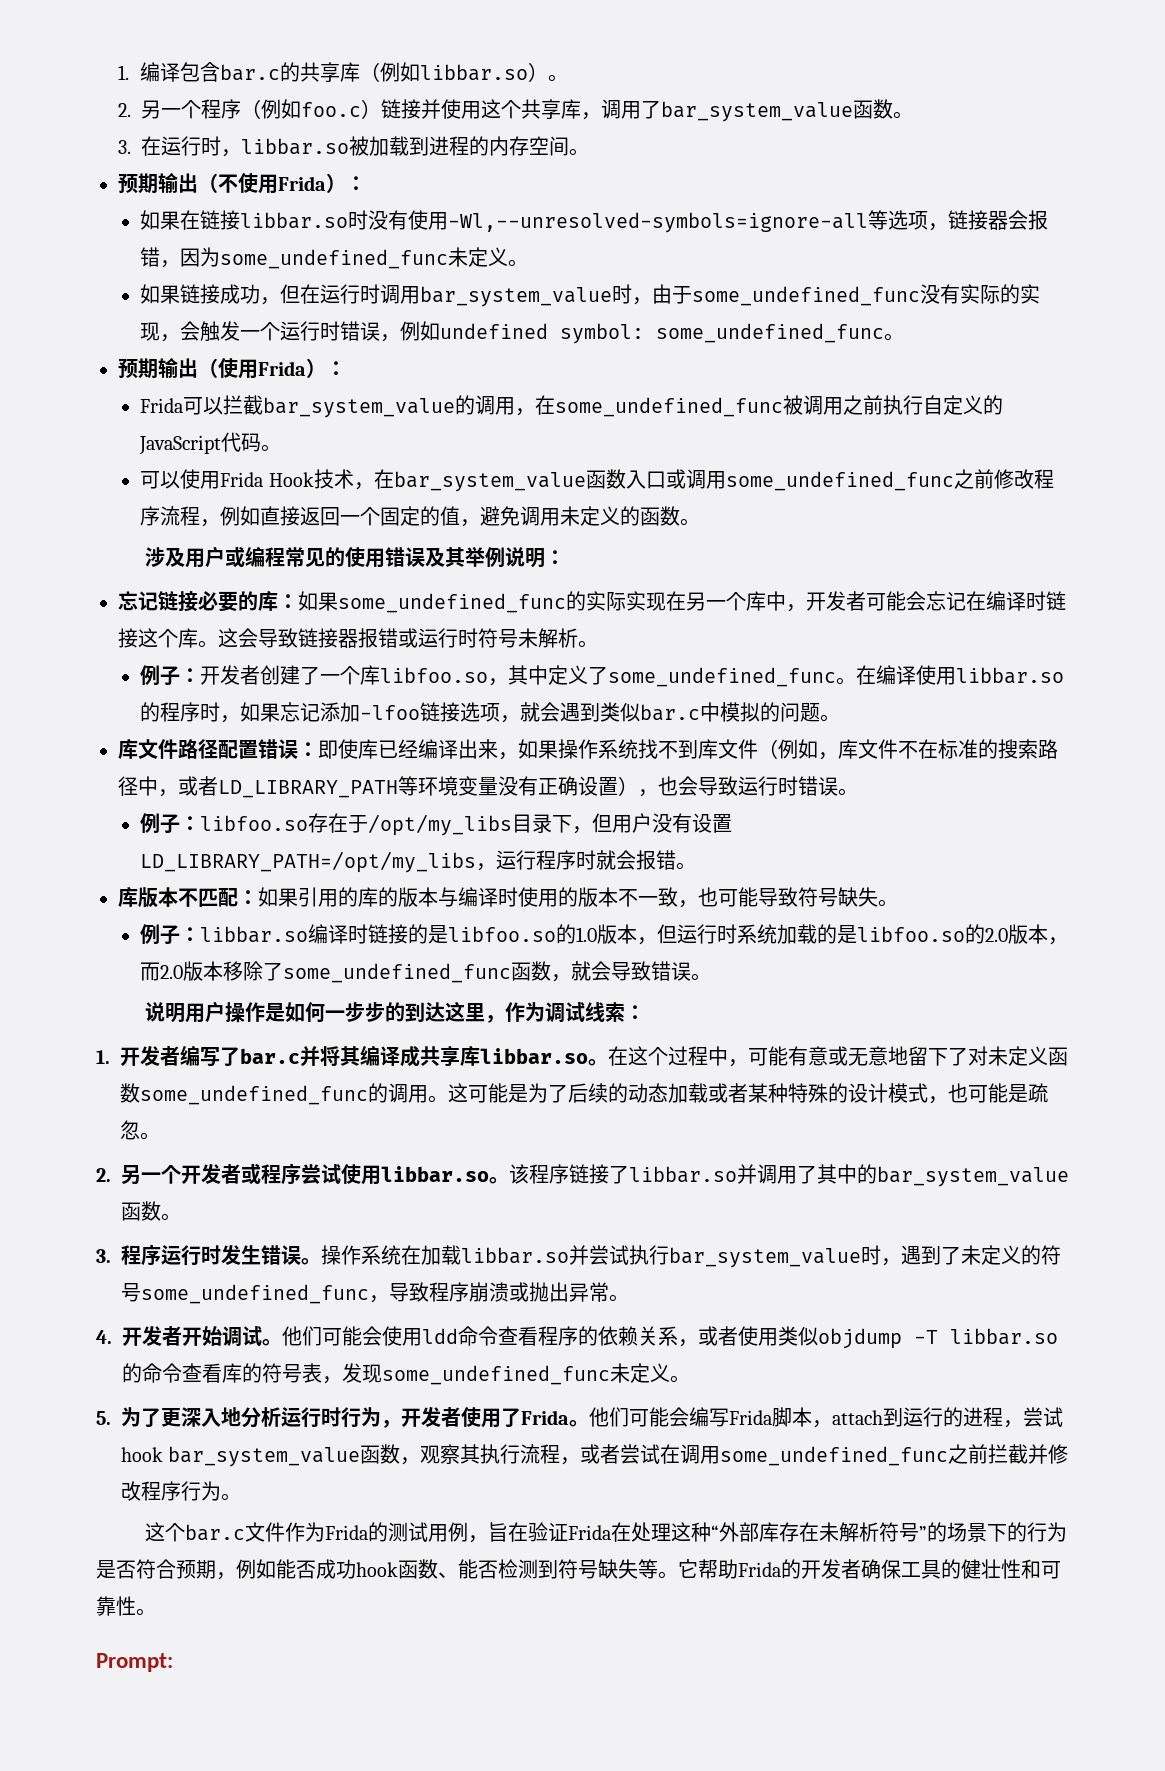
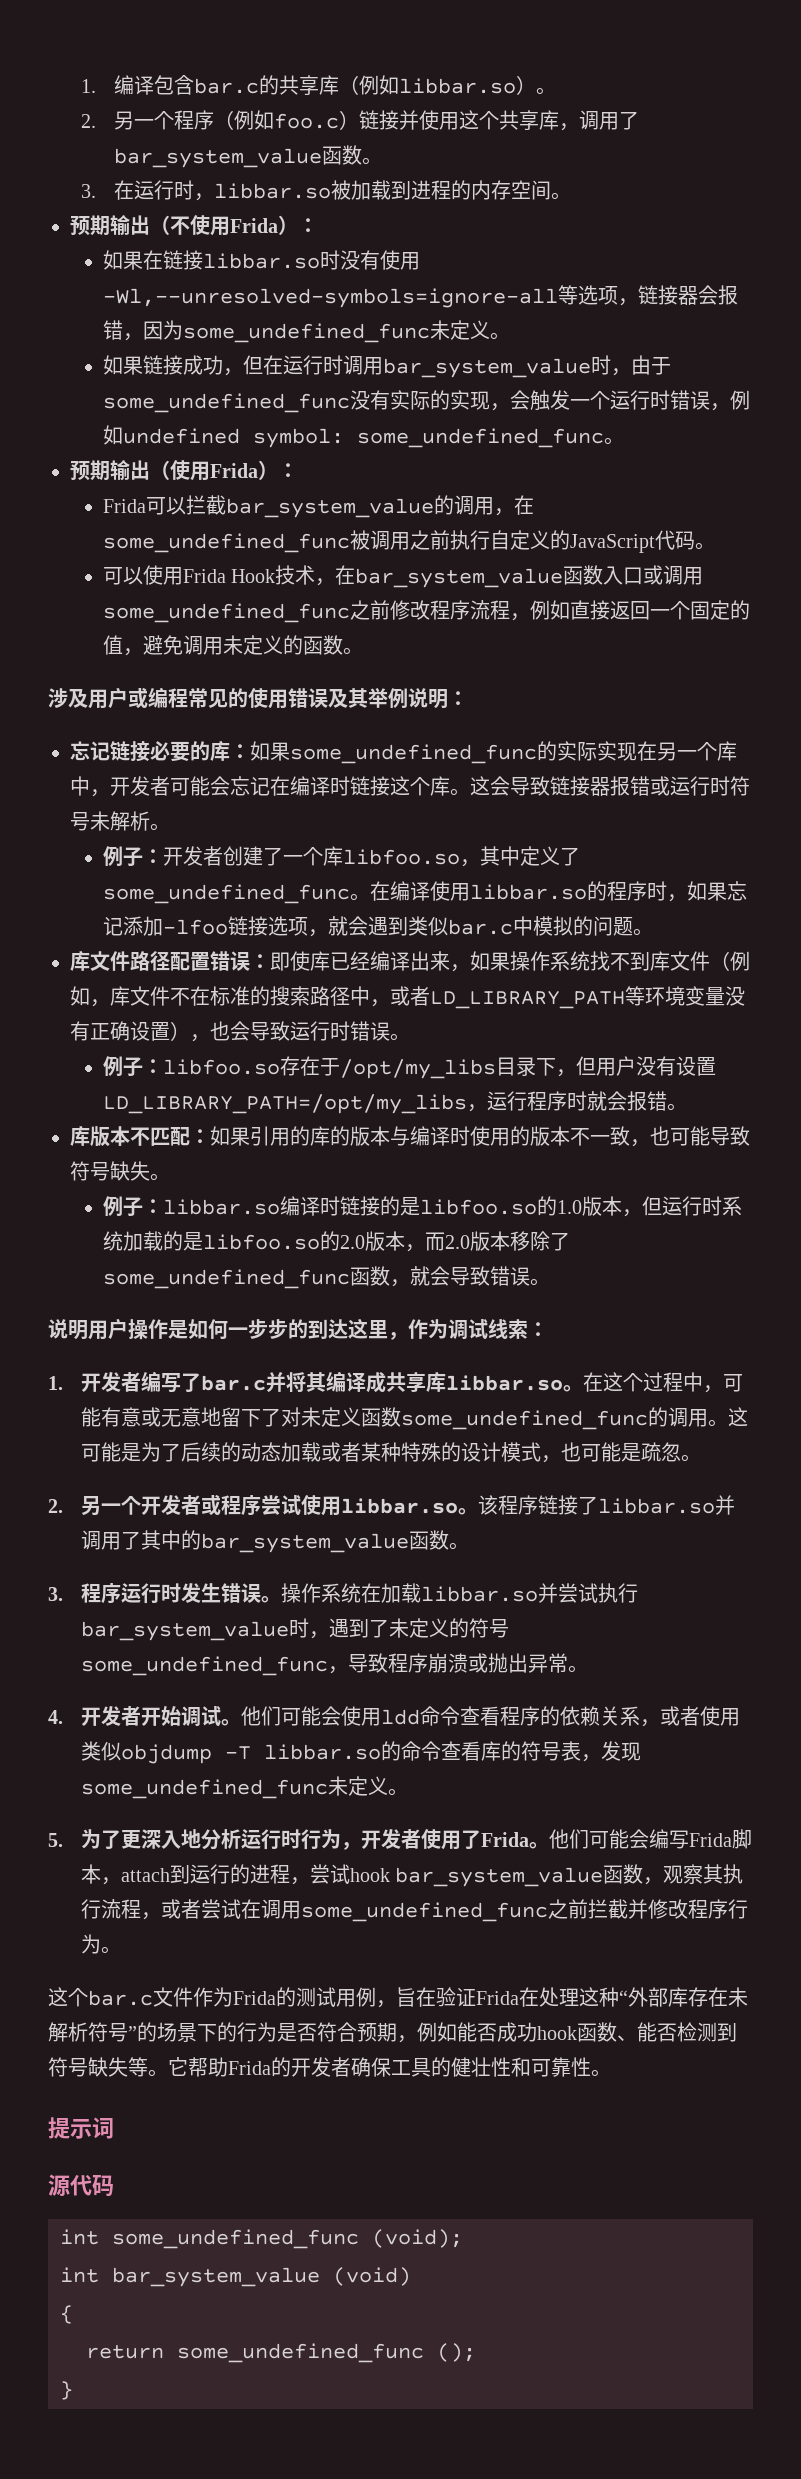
[96,1653,173,1672] Prompt: -> [48,2117,114,2139] [48,2174,114,2197] [60,2229,463,2249] [60,2267,411,2287] [60,2305,73,2324] [86,2343,476,2363] [60,2381,73,2400] 提示词 // 源代码 // int some_undefined_func (void); // int bar_system_value (void) // { // return some_undefined_func (); // }

